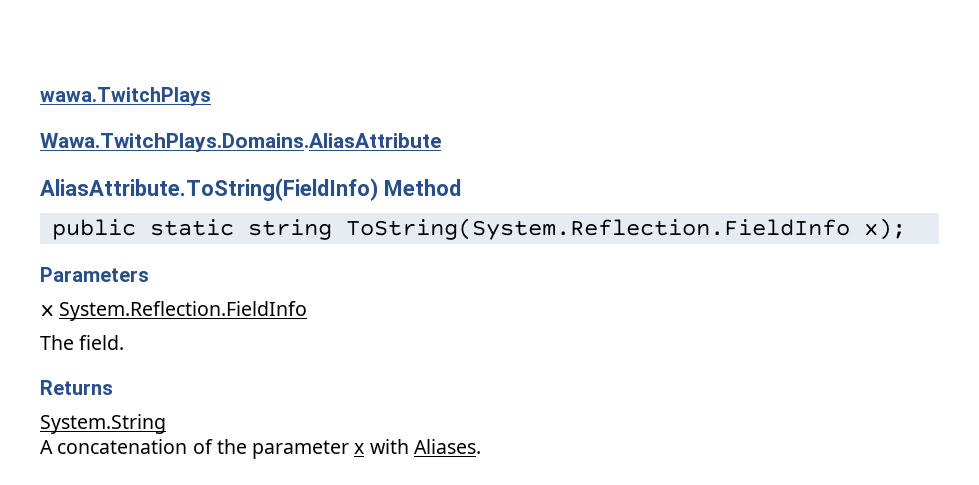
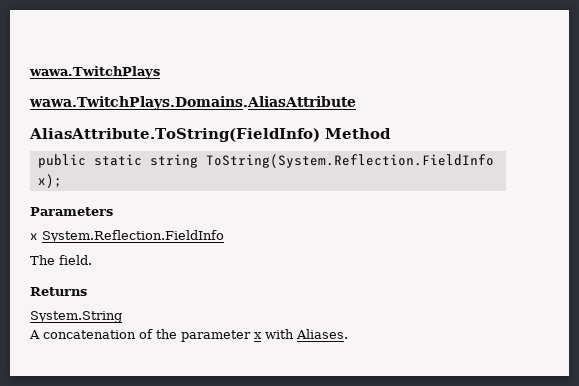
[40,133,441,152] Wawa.TwitchPlays.Domains.AliasAttribute -> [29,96,356,110] wawa.TwitchPlays.Domains.AliasAttribute

